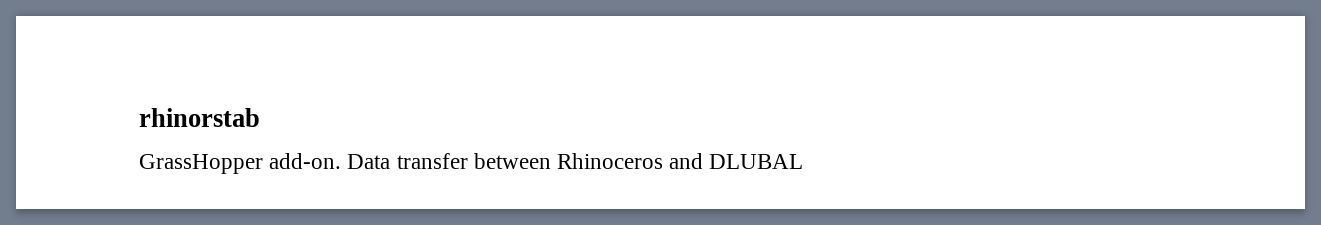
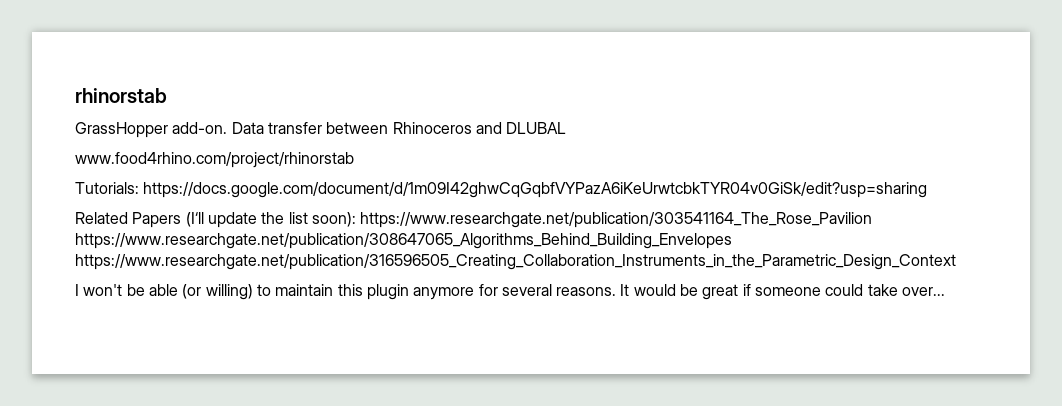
(804, 161) none -> [75,152,354,168] [75,182,928,198] [75,212,873,228] [75,233,732,249] [75,254,956,270] [75,284,946,300] // www.food4rhino.com/project/rhinorstab // Tutorials: https://docs.google.com/document/d/1m09I42ghwCqGqbfVYPazA6iKeUrwtcbkTYR04v0GiSk/edit?usp=sharing // Related Papers (I‘ll update the list soon): https://www.researchgate.net/publication/303541164_The_Rose_Pavilion https://www.researchgate.net/publication/308647065_Algorithms_Behind_Building_Envelopes https://www.researchgate.net/publication/316596505_Creating_Collaboration_Instruments_in_the_Parametric_Design_Context // I won't be able (or willing) to maintain this plugin anymore for several reasons. It would be great if someone could take over...

